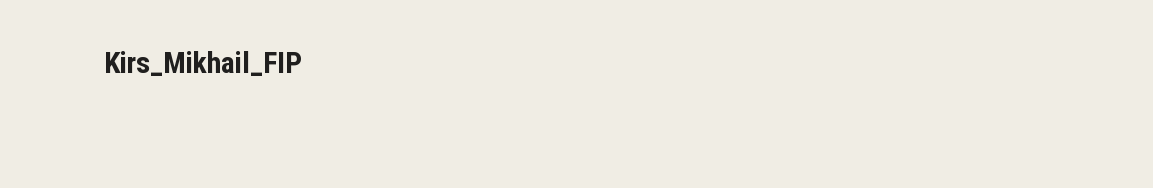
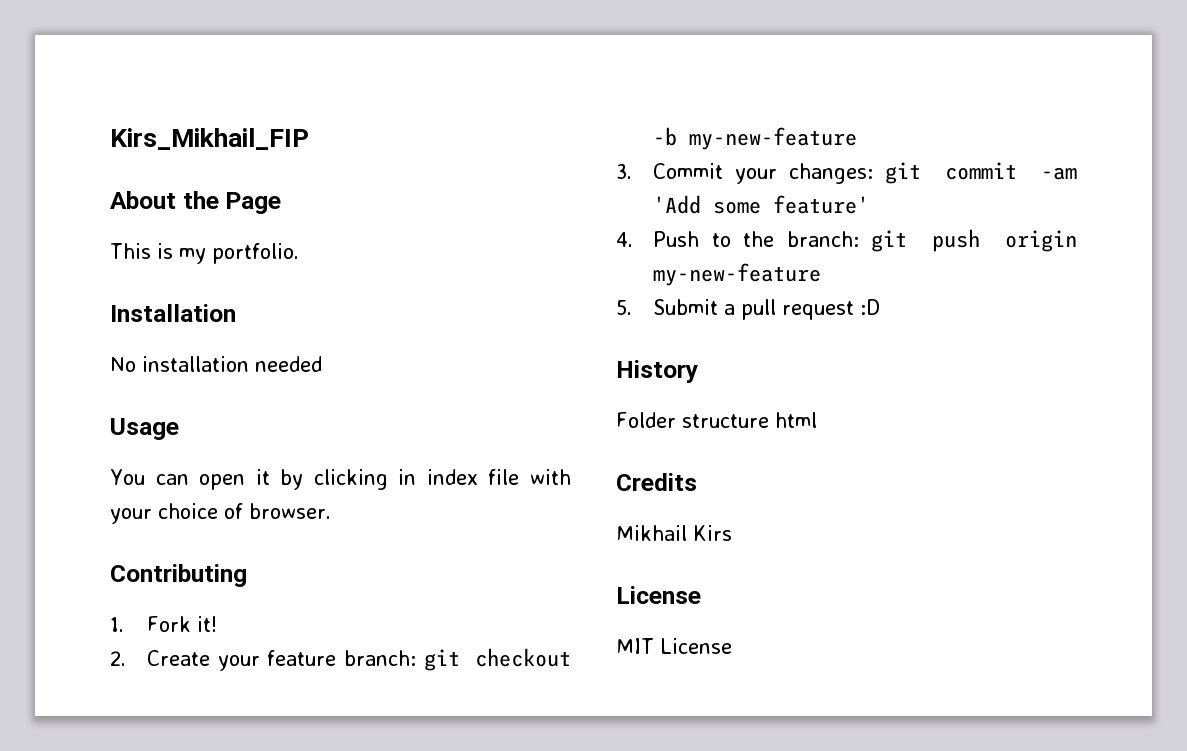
(302, 63) none -> [110,191,282,214] [110,243,299,264] [110,304,236,322] [110,356,322,372] [110,418,179,440] [110,469,571,490] [110,503,331,524] [110,564,247,587] [110,616,218,632] [110,648,571,671] [653,127,858,150] [616,162,1077,184] [653,195,870,214] [616,229,1077,252] [653,263,822,286] [616,299,881,320] [616,360,698,383] [616,412,817,428] [616,473,697,491] [616,525,732,541] [616,586,701,604] [616,638,732,654] // About the Page // This is my portfolio. // Installation // No installation needed // Usage // You can open it by clicking in index file with your choice of browser. // Contributing // 1. Fork it! // 2. Create your feature branch: git checkout -b my-new-feature // 3. Commit your changes: git commit -am 'Add some feature' // 4. Push to the branch: git push origin my-new-feature // 5. Submit a pull request :D // History // Folder structure html // Credits // Mikhail Kirs // License // MIT License

